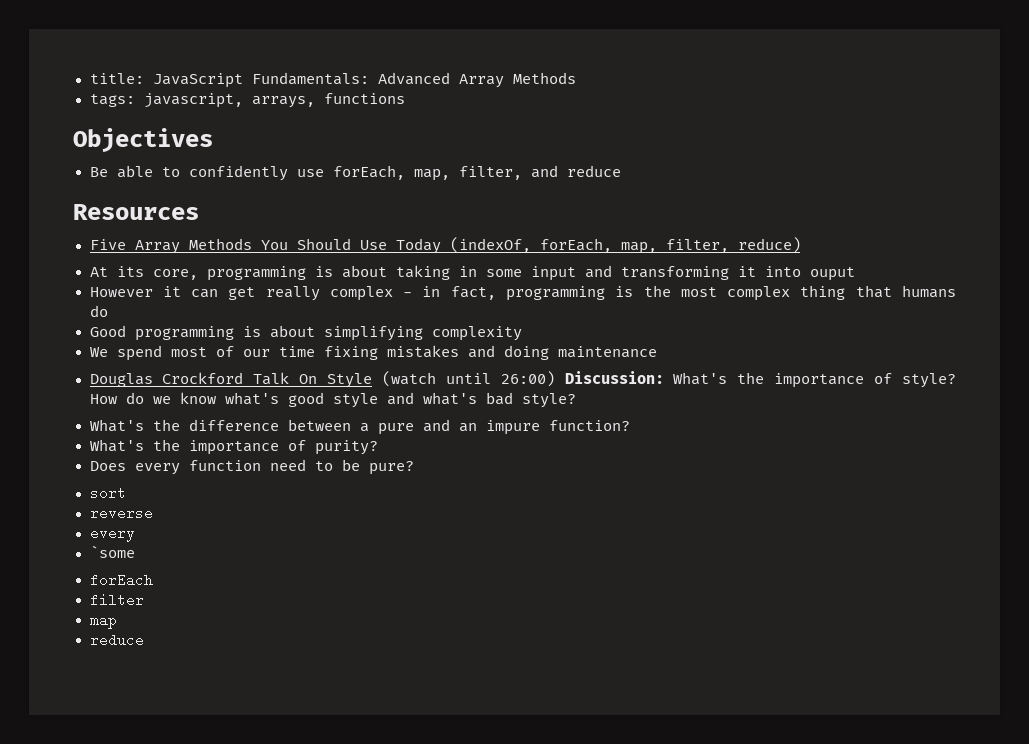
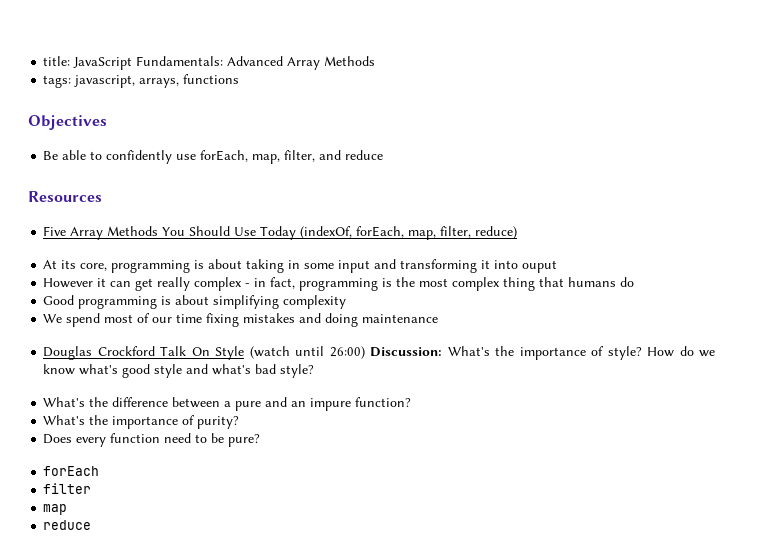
[89,488,126,498] [89,506,153,520] [89,526,135,542] [89,545,135,558] // sort // reverse // every // `some -> (261, 440) none

